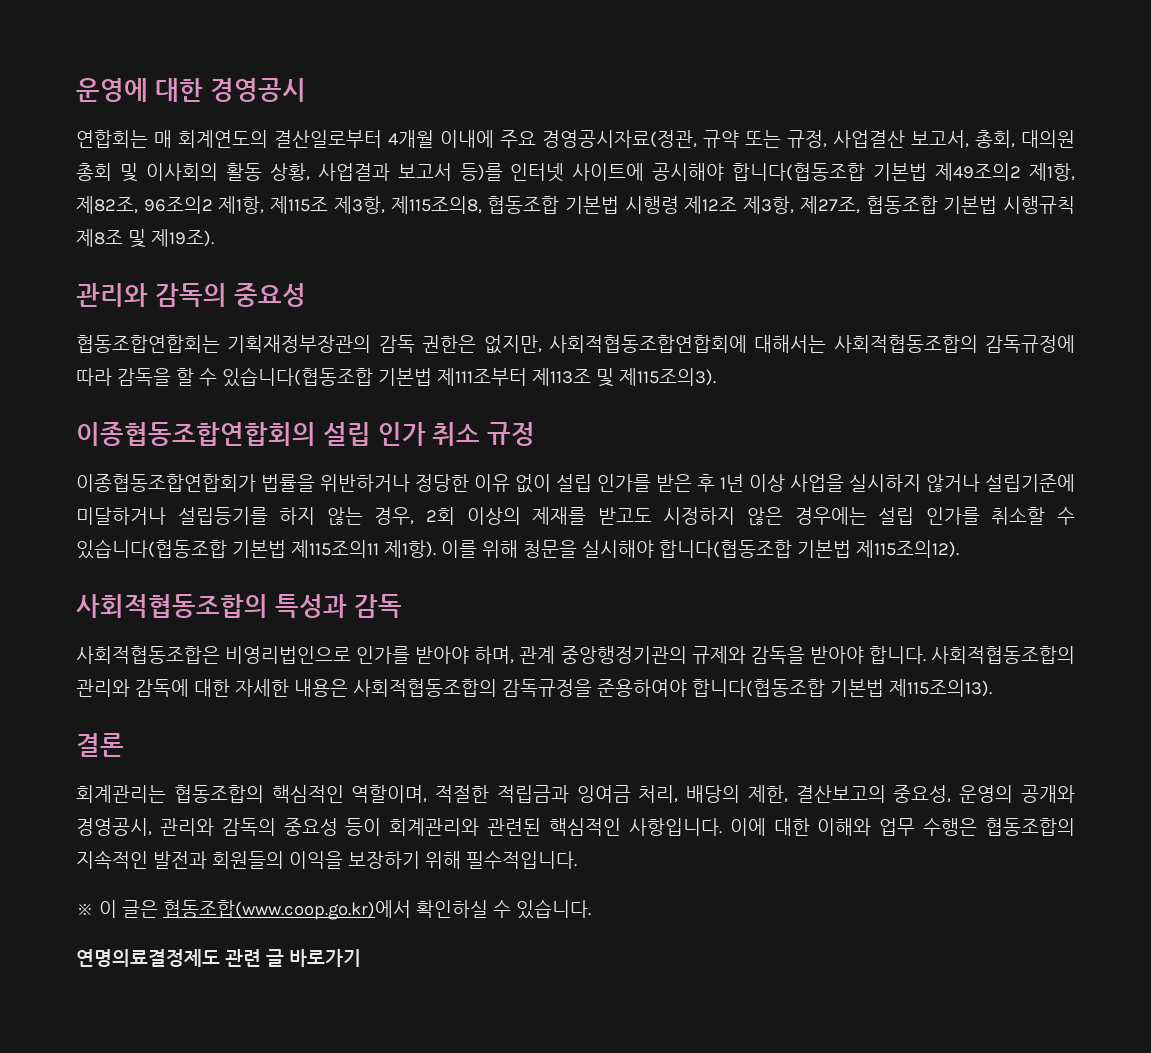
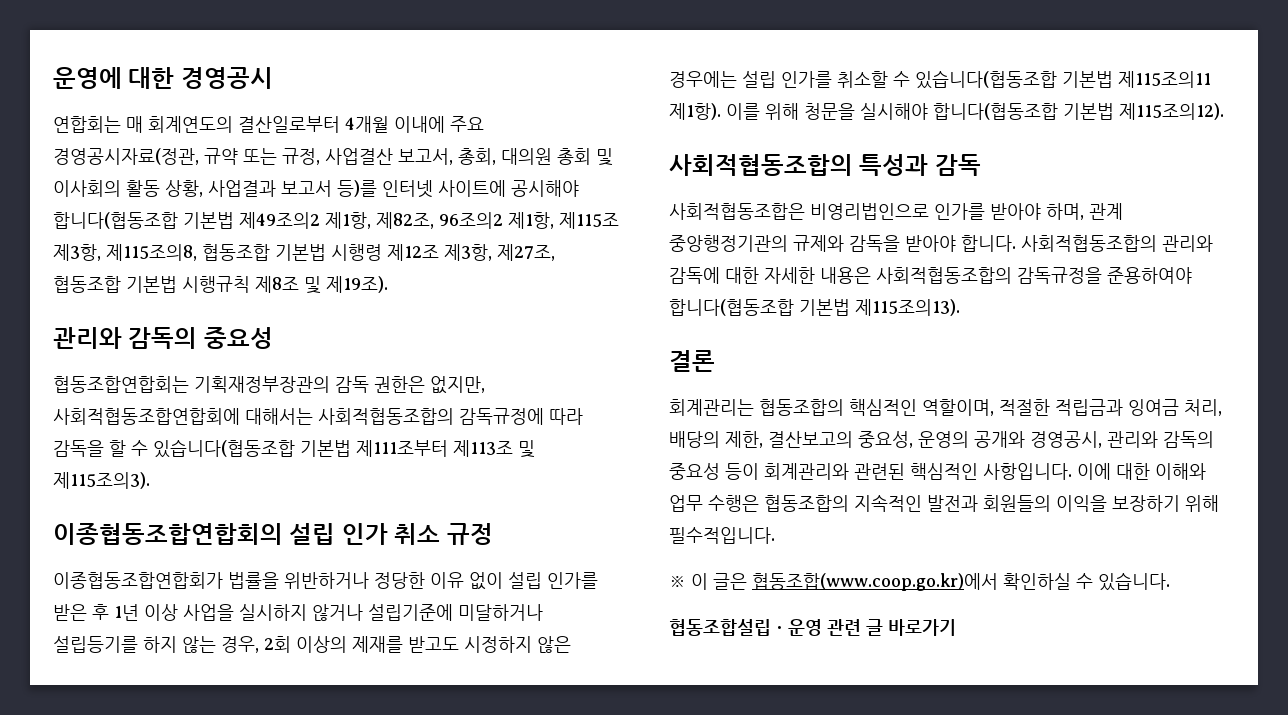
[76,949,220,967] 연명의료결정제도 -> [669,619,822,636] 협동조합설립ㆍ운영

